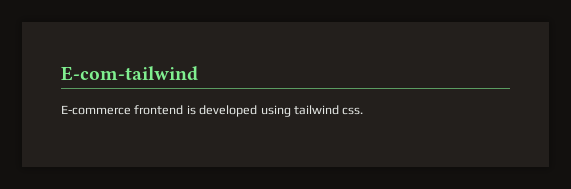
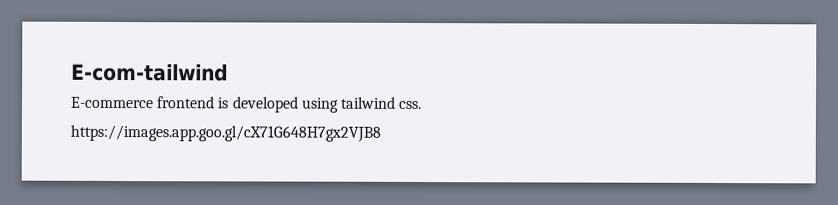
(364, 111) none -> [70,124,381,142] // https://images.app.goo.gl/cX71G648H7gx2VJB8

